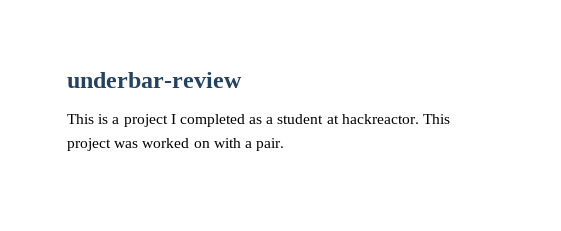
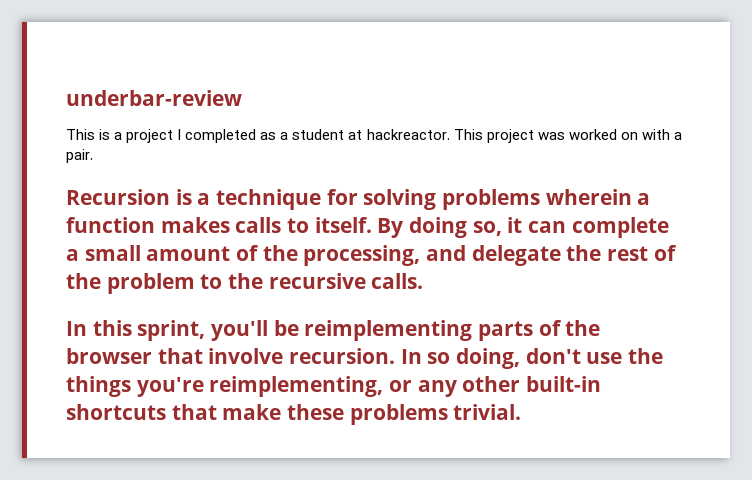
(285, 144) none -> [66,189,651,210] [66,217,669,238] [66,245,677,266] [66,273,424,294] [66,320,601,341] [66,348,664,369] [66,376,602,397] [66,404,522,425] // Recursion is a technique for solving problems wherein a function makes calls to itself. By doing so, it can complete a small amount of the processing, and delegate the rest of the problem to the recursive calls. // In this sprint, you'll be reimplementing parts of the browser that involve recursion. In so doing, don't use the things you're reimplementing, or any other built-in shortcuts that make these problems trivial.

